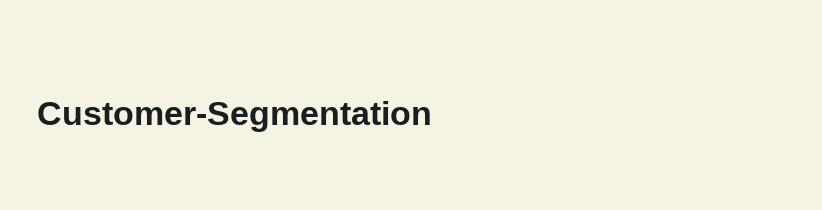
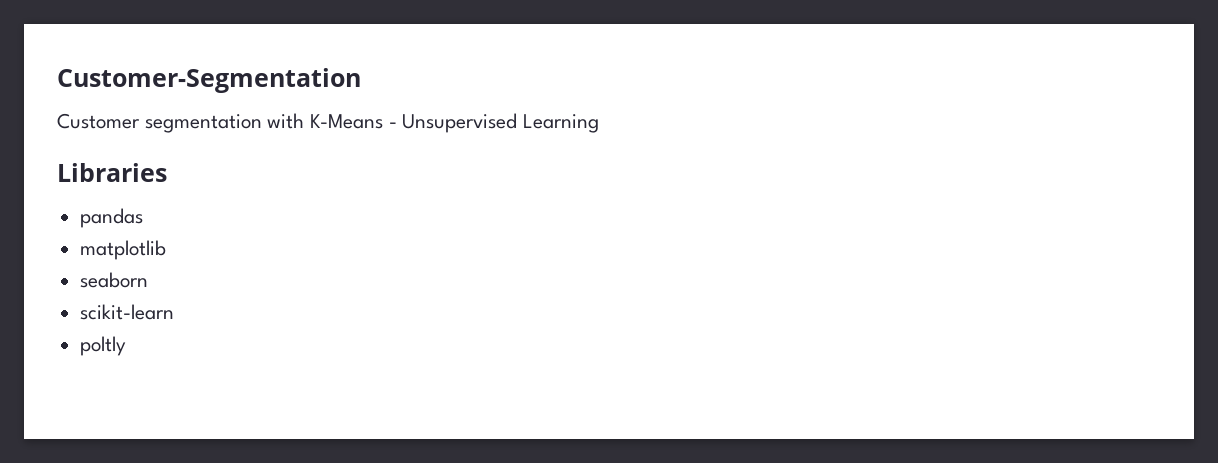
(432, 116) none -> [57,113,600,133] [57,163,167,182] [80,208,144,228] [80,240,167,260] [80,272,149,288] [80,304,175,320] [80,336,127,356] // Customer segmentation with K-Means - Unsupervised Learning // Libraries // pandas // matplotlib // seaborn // scikit-learn // poltly

